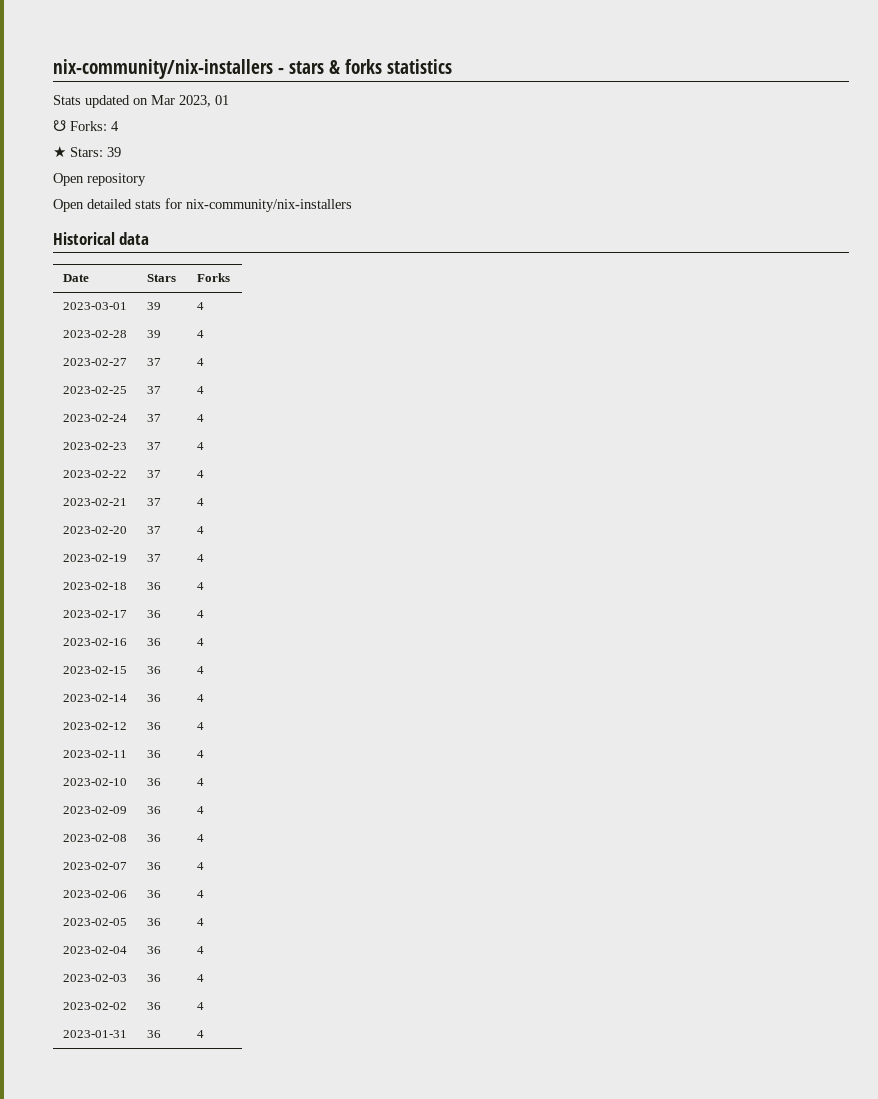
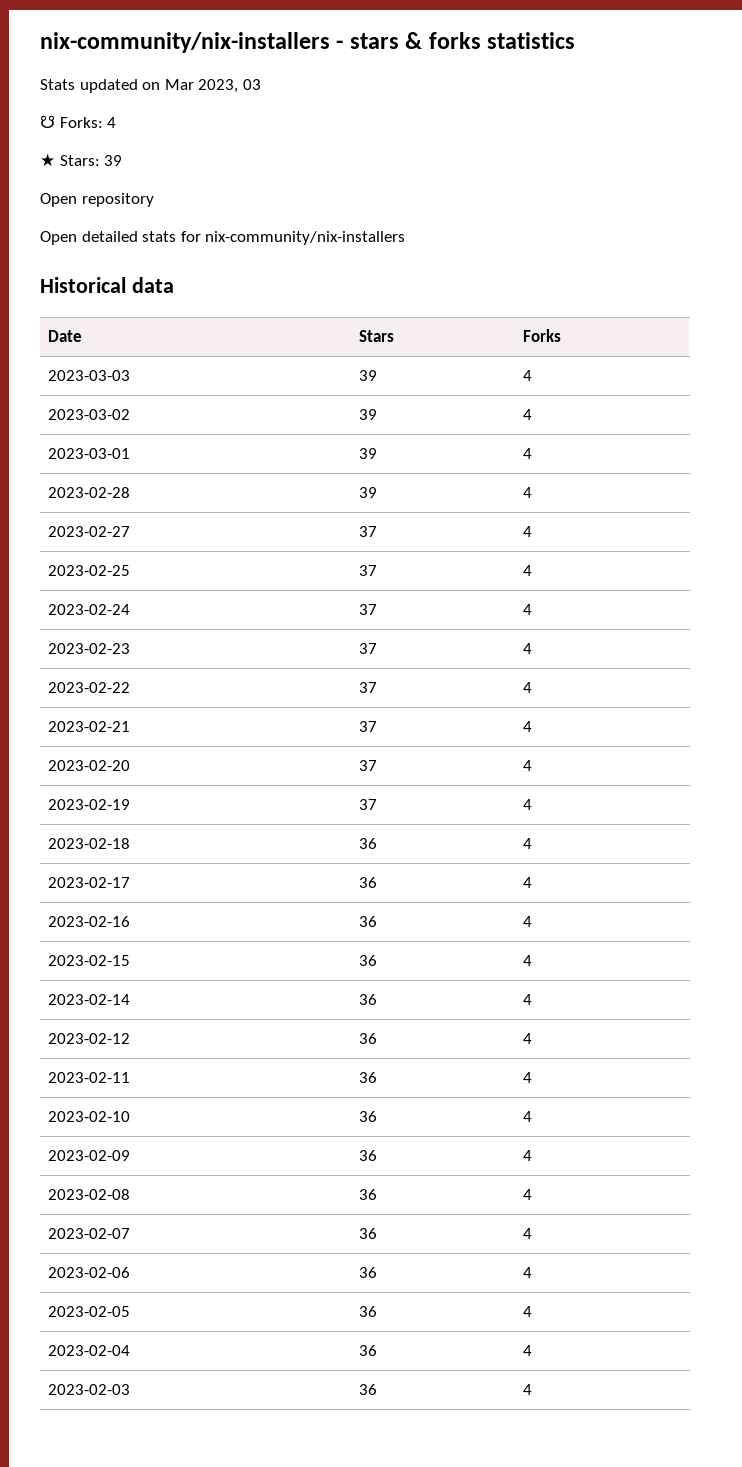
[215,95,229,105] 01 -> [242,79,261,90] 03
(230, 277) none -> [47,370,130,381] [358,370,377,381] [522,370,532,381] [47,409,130,420] [358,409,377,420] [522,409,532,420] // 2023-03-03 | 39 | 4 // 2023-03-02 | 39 | 4
[62,1002,127,1010] [146,1002,161,1010] [196,1002,204,1010] [62,1030,127,1038] [146,1030,161,1038] [196,1030,204,1038] // 2023-02-02 | 36 | 4 // 2023-01-31 | 36 | 4 -> (532, 1389) none

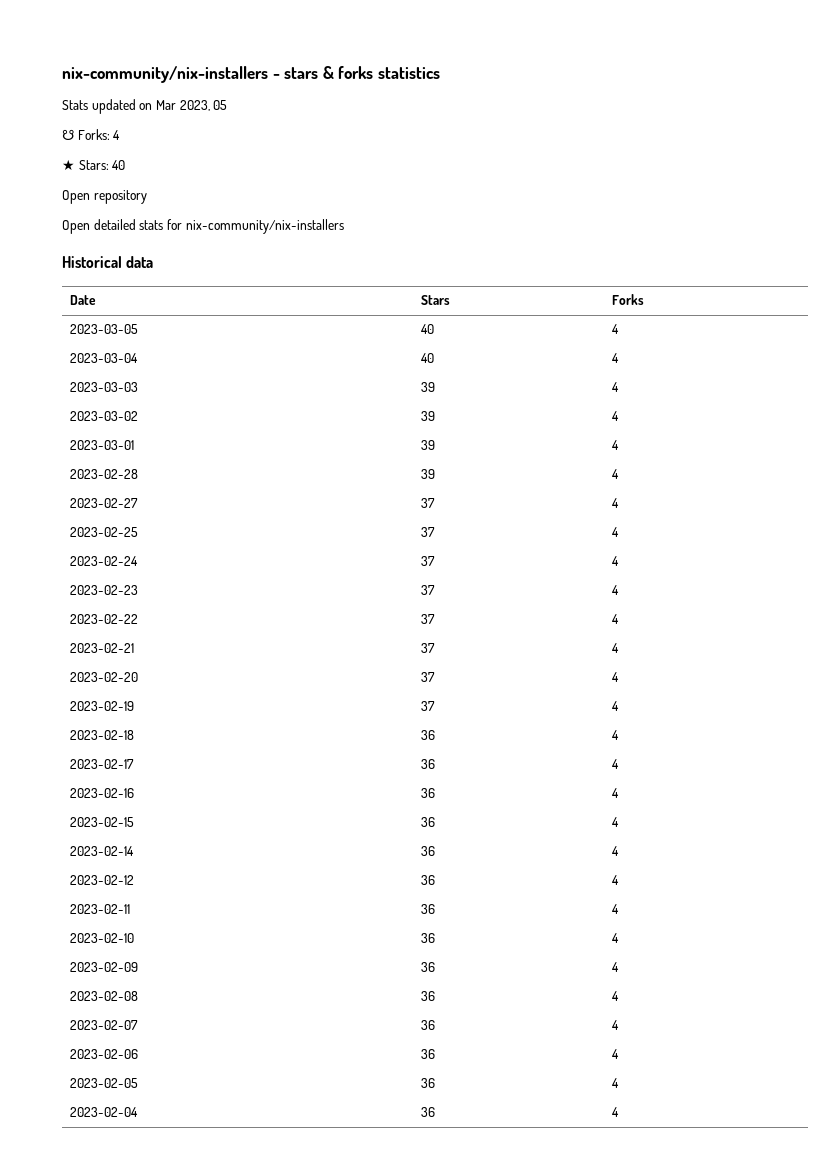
[242,79,261,90] 03 -> [213,100,228,110] 05
[104,155,123,166] 39 -> [112,160,126,170] 40
(561, 335) none -> [70,324,139,334] [421,324,435,334] [612,324,620,334] [70,353,139,363] [421,353,435,363] [612,353,620,363] // 2023-03-05 | 40 | 4 // 2023-03-04 | 40 | 4
[47,1384,130,1395] [358,1384,377,1395] [522,1384,532,1395] // 2023-02-03 | 36 | 4 -> (620, 1112) none

